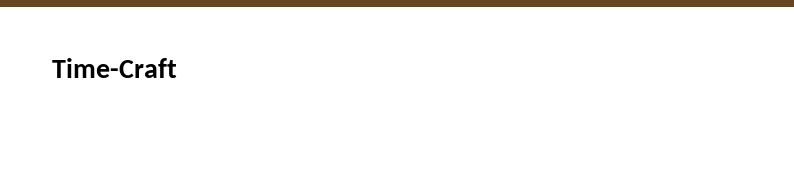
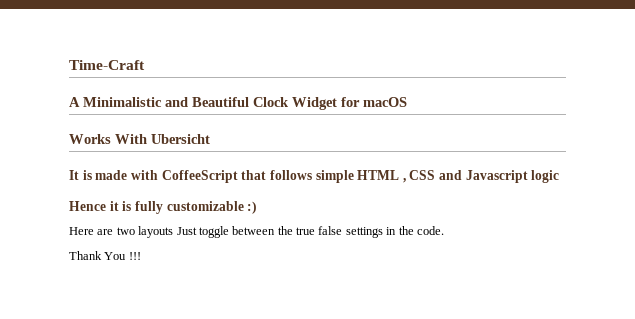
(177, 68) none -> [69,97,407,110] [69,134,210,144] [69,170,560,183] [69,201,258,214] [69,226,444,238] [69,251,141,260] // A Minimalistic and Beautiful Clock Widget for macOS // Works With Ubersicht // It is made with CoffeeScript that follows simple HTML , CSS and Javascript logic // Hence it is fully customizable :) // Here are two layouts Just toggle between the true false settings in the code. // Thank You !!!

